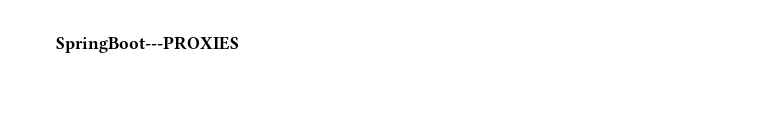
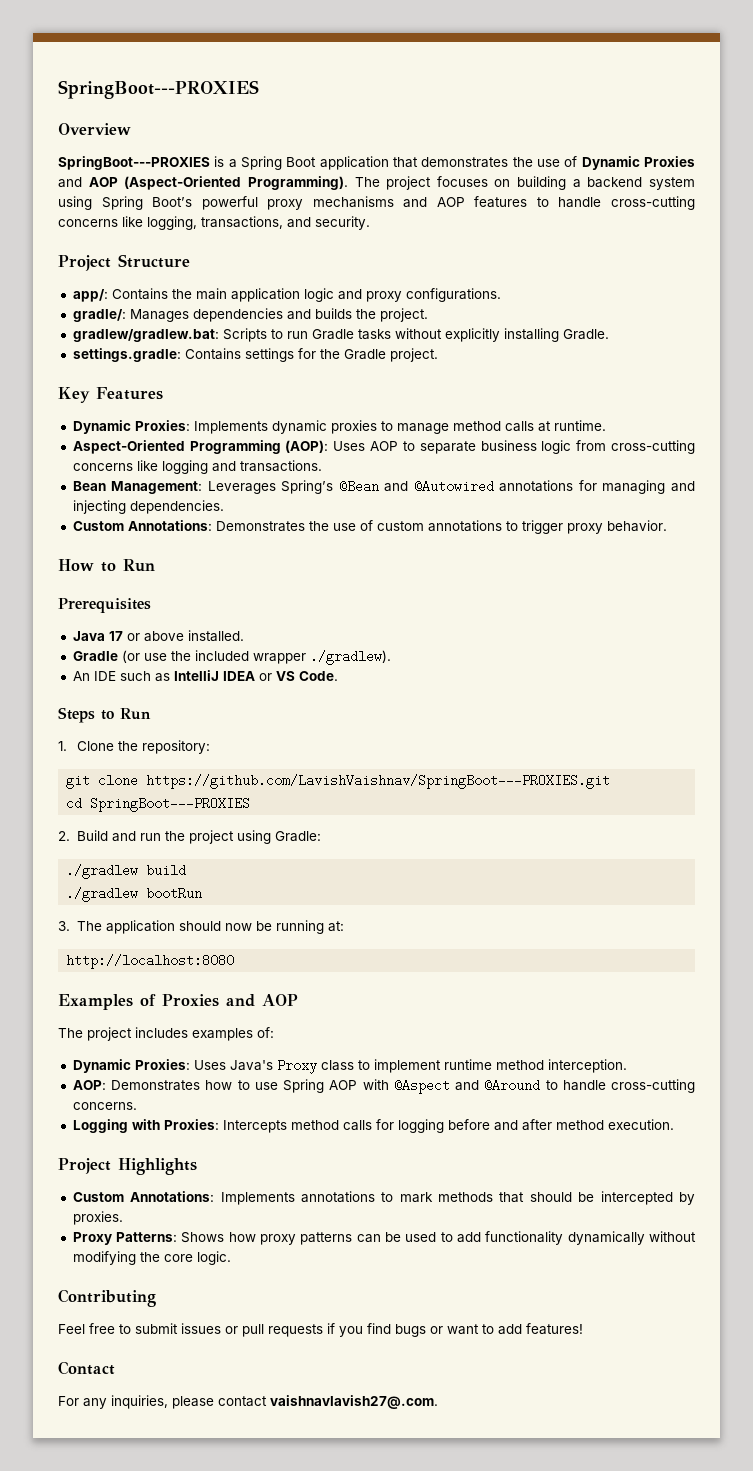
[56,36,239,53] SpringBoot---PROXIES -> [58,80,259,99] [58,123,131,135] [58,156,695,170] [58,176,695,190] [58,196,695,210] [58,216,370,230] [58,254,190,271] [72,288,501,302] [72,308,428,322] [72,328,609,342] [72,348,438,362] [58,387,163,403] [72,420,606,434] [72,440,695,454] [72,460,322,474] [72,480,695,494] [72,500,224,514] [72,520,667,534] [58,559,155,572] [58,598,151,613] [72,630,244,642] [72,650,391,665] [72,670,338,682] [58,707,151,723] [58,740,211,754] [66,774,611,789] [66,797,251,812] [58,830,322,844] [66,864,187,879] [66,887,203,902] [58,920,345,934] [66,954,235,969] [58,994,298,1010] [58,1027,274,1041] [72,1059,627,1074] [72,1079,695,1094] [72,1102,137,1110] [72,1119,674,1133] [58,1158,197,1175] [72,1191,695,1205] [72,1211,123,1225] [72,1231,697,1245] [72,1251,231,1265] [58,1289,156,1307] [58,1323,583,1337] [58,1361,115,1375] [58,1395,438,1409] SpringBoot---PROXIES // Overview // SpringBoot---PROXIES is a Spring Boot application that demonstrates the use of Dynamic Proxies and AOP (Aspect-Oriented Programming). The project focuses on building a backend system using Spring Boot’s powerful proxy mechanisms and AOP features to handle cross-cutting concerns like logging, transactions, and security. // Project Structure // app/: Contains the main application logic and proxy configurations. // gradle/: Manages dependencies and builds the project. // gradlew/gradlew.bat: Scripts to run Gradle tasks without explicitly installing Gradle. // settings.gradle: Contains settings for the Gradle project. // Key Features // Dynamic Proxies: Implements dynamic proxies to manage method calls at runtime. // Aspect-Oriented Programming (AOP): Uses AOP to separate business logic from cross-cutting concerns like logging and transactions. // Bean Management: Leverages Spring’s @Bean and @Autowired annotations for managing and injecting dependencies. // Custom Annotations: Demonstrates the use of custom annotations to trigger proxy behavior. // How to Run // Prerequisites // Java 17 or above installed. // Gradle (or use the included wrapper ./gradlew). // An IDE such as IntelliJ IDEA or VS Code. // Steps to Run // 1. Clone the repository: // git clone https://github.com/LavishVaishnav/SpringBoot---PROXIES.git // cd SpringBoot---PROXIES // 2. Build and run the project using Gradle: // ./gradlew build // ./gradlew bootRun // 3. The application should now be running at: // http://localhost:8080 // Examples of Proxies and AOP // The project includes examples of: // Dynamic Proxies: Uses Java's Proxy class to implement runtime method interception. // AOP: Demonstrates how to use Spring AOP with @Aspect and @Around to handle cross-cutting concerns. // Logging with Proxies: Intercepts method calls for logging before and after method execution. // Project Highlights // Custom Annotations: Implements annotations to mark methods that should be intercepted by proxies. // Proxy Patterns: Shows how proxy patterns can be used to add functionality dynamically without modifying the core logic. // Contributing // Feel free to submit issues or pull requests if you find bugs or want to add features! // Contact // For any inquiries, please contact vaishnavlavish27@.com.

